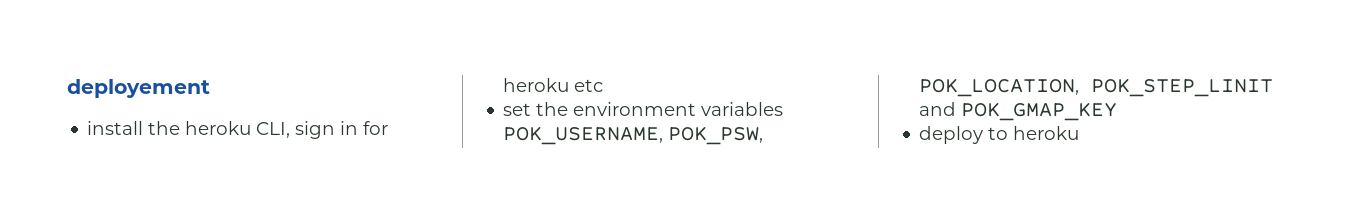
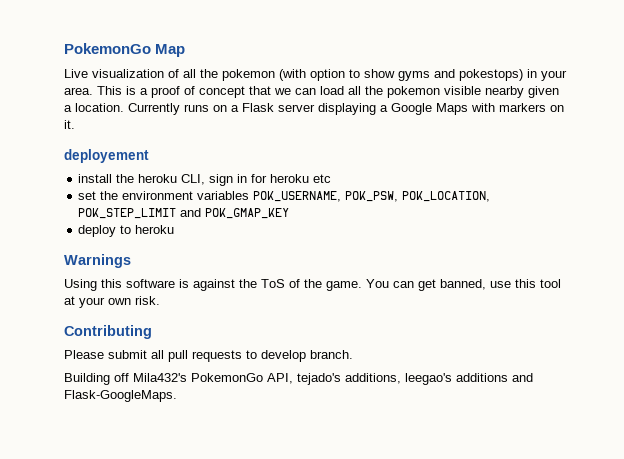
(67, 88) none -> [64,43,186,57] [64,69,567,81] [64,86,559,98] [64,103,564,115] [64,120,75,129] PokemonGo Map // Live visualization of all the pokemon (with option to show gyms and pokestops) in your area. This is a proof of concept that we can load all the pokemon visible nearby given a location. Currently runs on a Flask server displaying a Google Maps with markers on it. //
[1091,78,1273,97] POK_STEP_LINIT -> [78,208,177,219] POK_STEP_LIMIT
(1080, 133) none -> [64,254,131,268] [64,279,561,291] [64,296,160,308] [64,325,152,339] [64,350,353,362] [64,373,533,385] [64,390,177,402] // Warnings // Using this software is against the ToS of the game. You can get banned, use this tool at your own risk. // Contributing // Please submit all pull requests to develop branch. // Building off Mila432's PokemonGo API, tejado's additions, leegao's additions and Flask-GoogleMaps.

